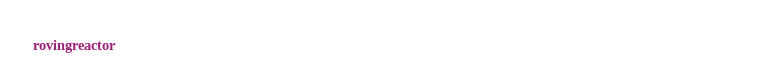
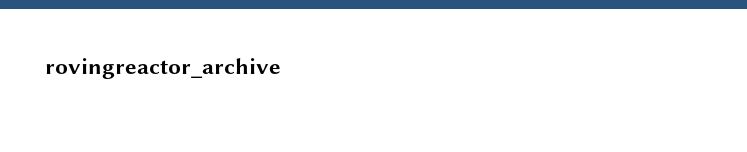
[33,40,116,53] rovingreactor -> [45,58,281,79] rovingreactor_archive

